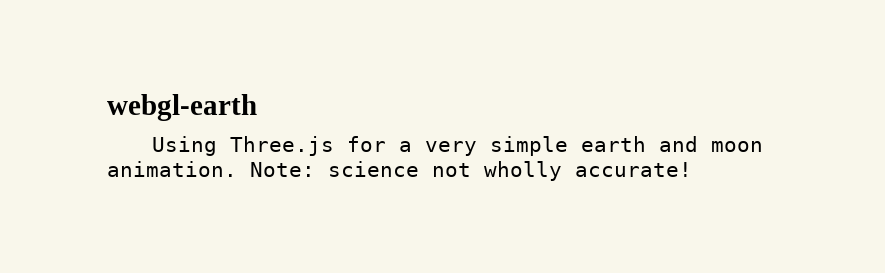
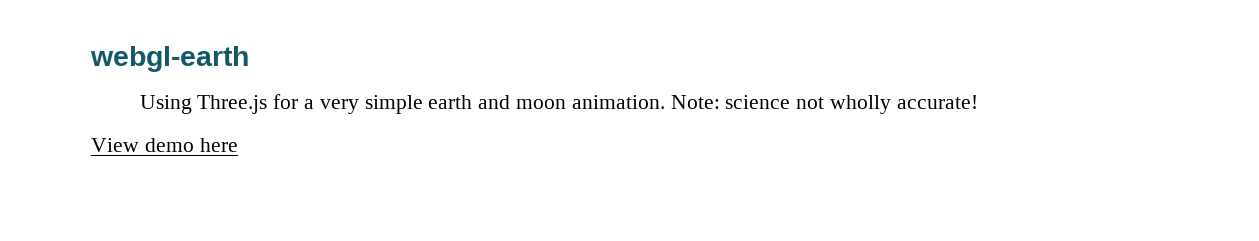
(692, 169) none -> [91,138,238,152] // View demo here

